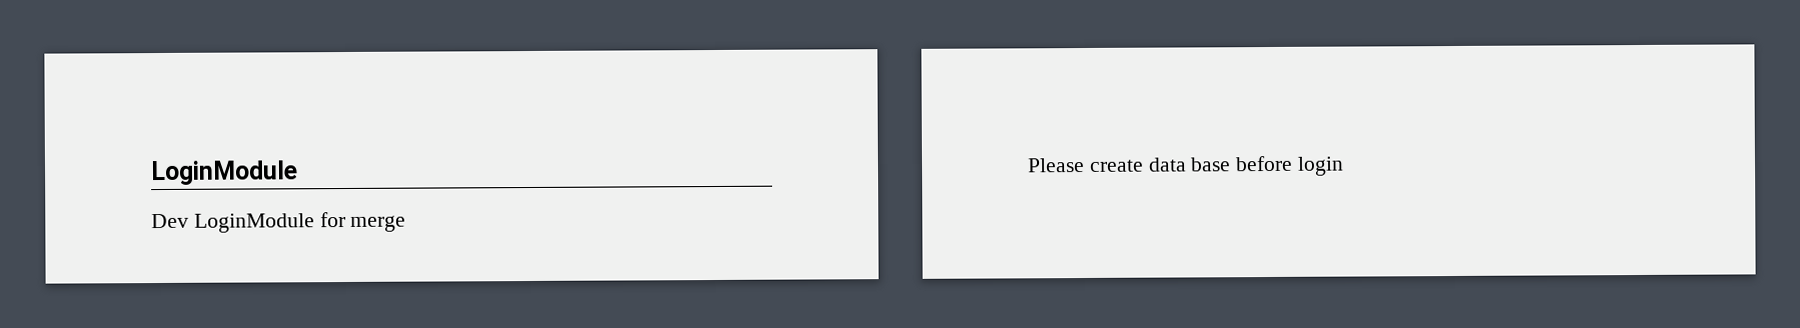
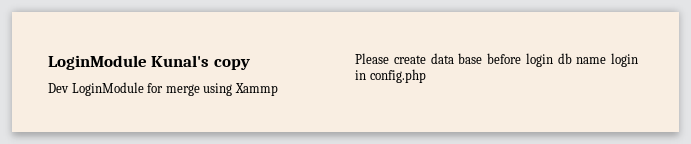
[150,160,298,186] LoginModule -> [48,55,250,70] LoginModule Kunal's copy
(407, 223) none -> [203,83,278,96] using Xammp
(1345, 166) none -> [557,53,638,67] [355,69,426,83] db name login in config.php

